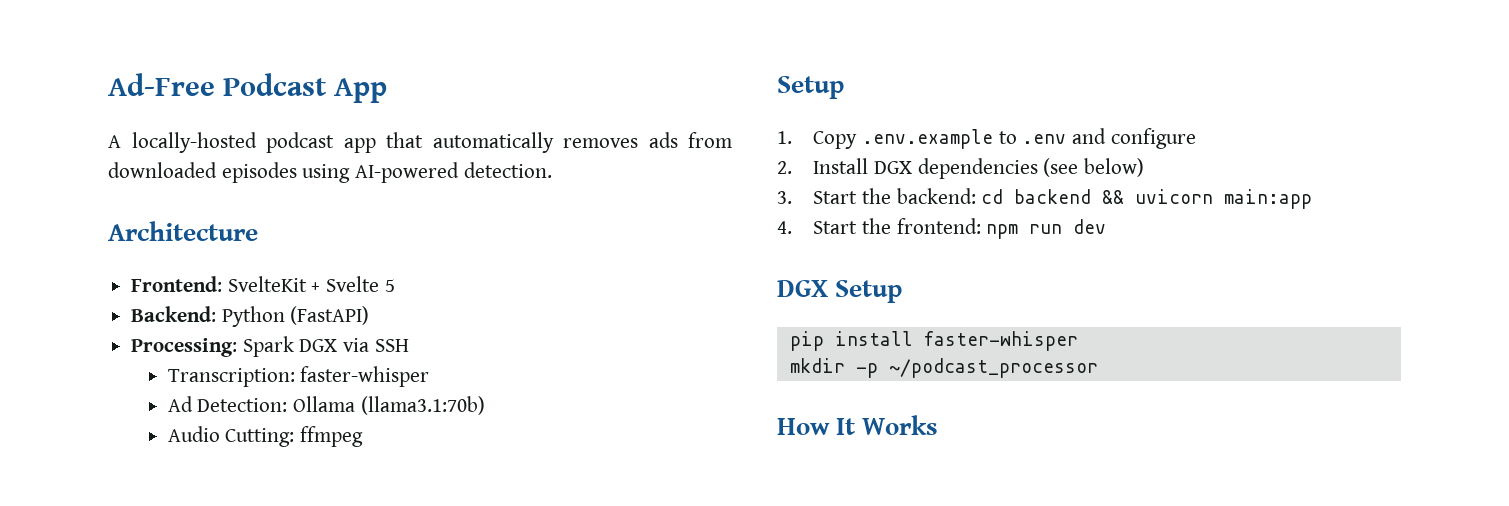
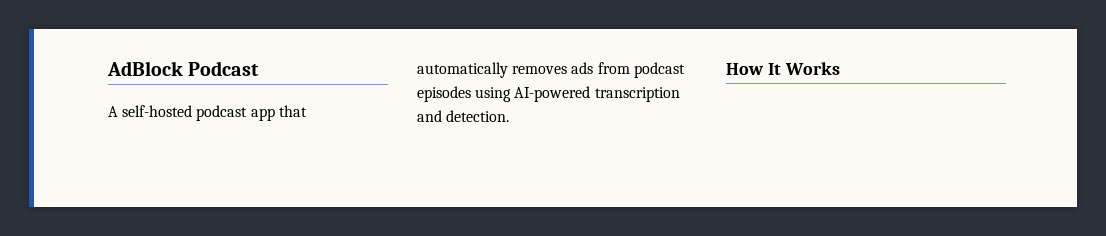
[108,73,215,96] Ad-Free -> [107,61,183,76] AdBlock
[334,78,387,103] App -> (260, 68) none
[131,132,257,153] locally-hosted -> [122,105,193,117] self-hosted
[108,162,217,178] downloaded -> [633,62,685,78] podcast
(460, 172) none -> [594,87,680,102] [417,110,442,122] transcription and
[108,221,258,241] [131,276,395,292] [131,306,370,327] [131,336,409,357] [167,366,430,387] [167,396,485,415] [167,426,363,447] [777,76,844,99] [777,128,1196,149] [777,158,1145,179] [777,188,1313,209] [777,218,1107,239] [777,280,903,303] [789,331,1078,351] [789,358,1098,378] // Architecture // Frontend: SvelteKit + Svelte 5 // Backend: Python (FastAPI) // Processing: Spark DGX via SSH // Transcription: faster-whisper // Ad Detection: Ollama (llama3.1:70b) // Audio Cutting: ffmpeg // Setup // 1. Copy .env.example to .env and configure // 2. Install DGX dependencies (see below) // 3. Start the backend: cd backend && uvicorn main:app // 4. Start the frontend: npm run dev // DGX Setup // pip install faster-whisper // mkdir -p ~/podcast_processor -> (510, 116) none

